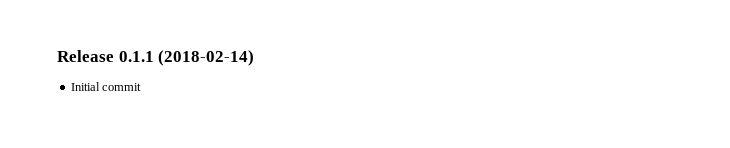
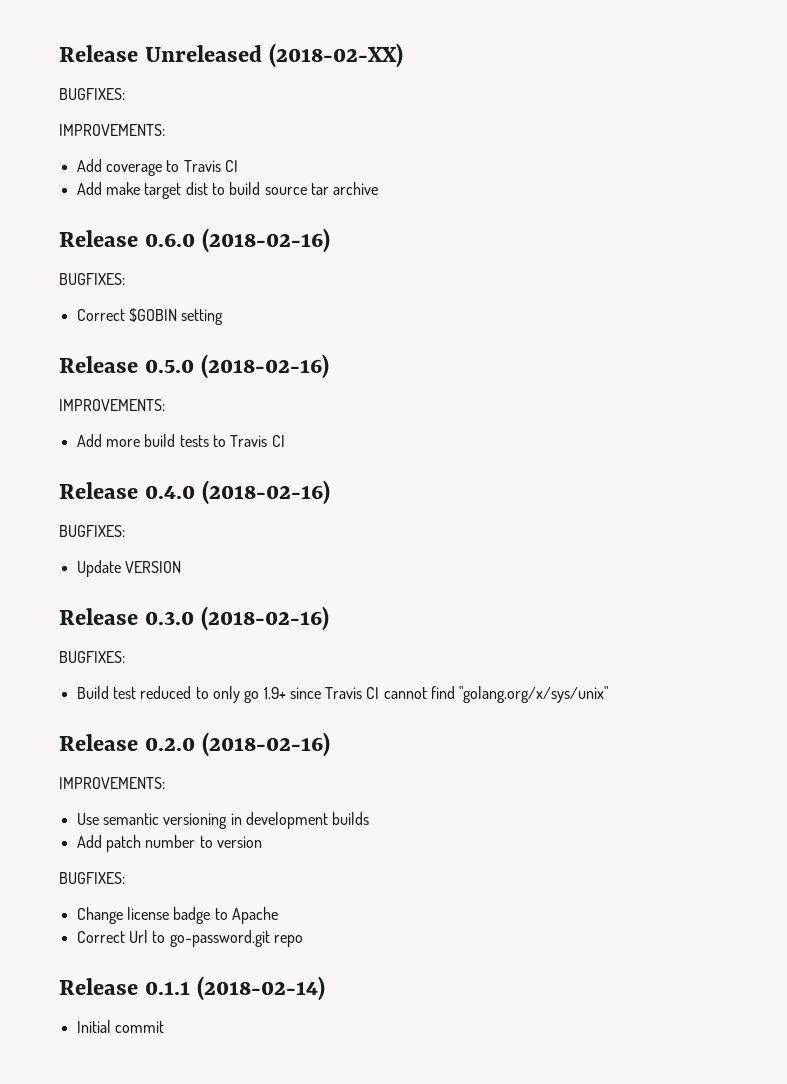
[57,50,114,62] Release -> [59,43,403,68] [59,88,125,100] [59,124,165,136] [76,159,238,176] [76,182,379,199] [59,228,330,253] [59,273,125,285] [76,308,224,325] [59,354,329,379] [59,399,165,411] [76,434,285,447] [59,480,330,505] [59,525,125,537] [76,560,181,577] [59,606,329,631] [59,651,125,663] [76,686,609,703] [59,732,330,757] [59,777,165,789] [76,812,370,829] [76,835,262,852] [59,872,125,884] [76,907,278,924] [76,930,303,947] [59,978,138,995] Release Unreleased (2018-02-XX) // BUGFIXES: // IMPROVEMENTS: // Add coverage to Travis CI // Add make target dist to build source tar archive // Release 0.6.0 (2018-02-16) // BUGFIXES: // Correct $GOBIN setting // Release 0.5.0 (2018-02-16) // IMPROVEMENTS: // Add more build tests to Travis CI // Release 0.4.0 (2018-02-16) // BUGFIXES: // Update VERSION // Release 0.3.0 (2018-02-16) // BUGFIXES: // Build test reduced to only go 1.9+ since Travis CI cannot find "golang.org/x/sys/unix" // Release 0.2.0 (2018-02-16) // IMPROVEMENTS: // Use semantic versioning in development builds // Add patch number to version // BUGFIXES: // Change license badge to Apache // Correct Url to go-password.git repo // Release

